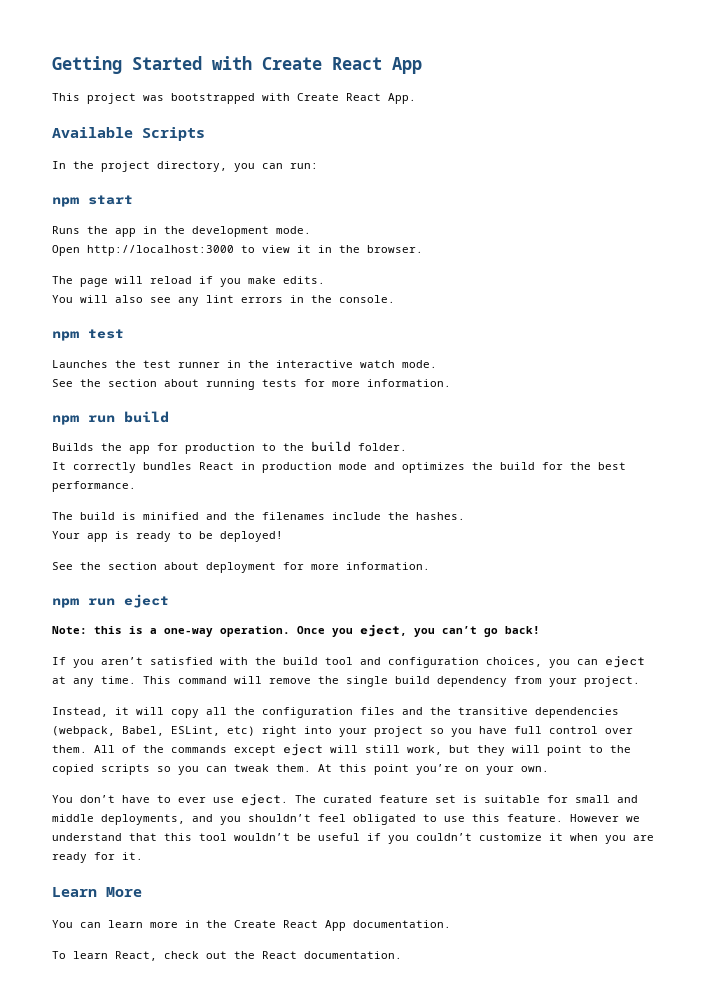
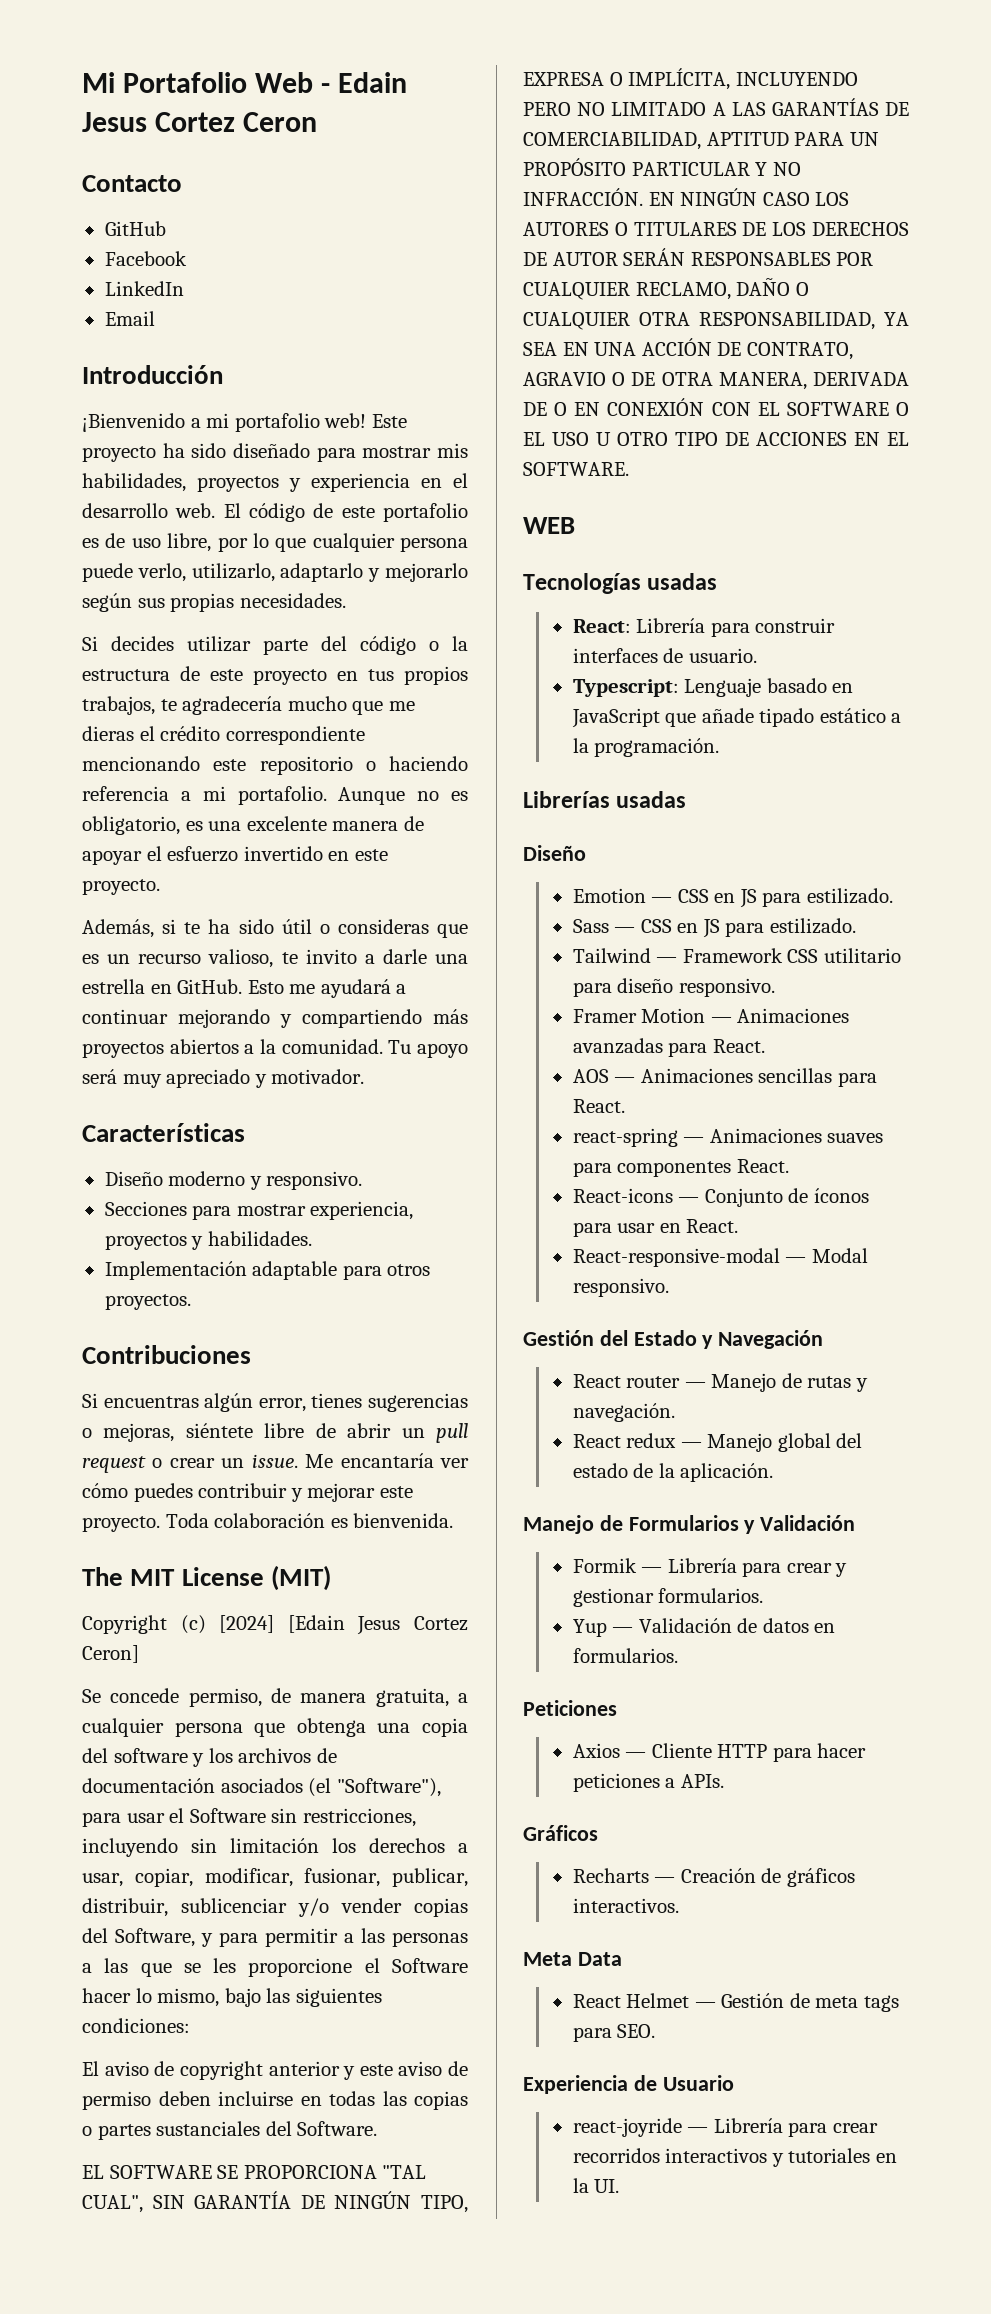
[52,56,422,74] [52,93,416,104] [52,127,205,141] [52,161,318,172] [52,195,133,207] [52,226,311,237] [52,245,423,256] [52,276,325,287] [52,295,395,306] [52,329,124,341] [52,360,437,368] [52,379,451,390] [52,411,169,425] [52,441,407,454] [52,462,626,473] [52,481,136,492] [52,512,465,520] [52,531,283,542] [52,562,430,573] [52,594,169,608] [52,624,540,637] [52,656,645,668] [52,676,640,687] [52,707,619,718] [52,726,633,737] [52,744,631,756] [52,764,549,775] [52,794,638,806] [52,814,640,825] [52,833,654,844] [52,852,143,863] [52,887,142,897] [52,920,451,931] [52,951,402,961] Getting Started with Create React App // This project was bootstrapped with Create React App. // Available Scripts // In the project directory, you can run: // npm start // Runs the app in the development mode. // Open http://localhost:3000 to view it in the browser. // The page will reload if you make edits. // You will also see any lint errors in the console. // npm test // Launches the test runner in the interactive watch mode. // See the section about running tests for more information. // npm run build // Builds the app for production to the build folder. // It correctly bundles React in production mode and optimizes the build for the best performance. // The build is minified and the filenames include the hashes. // Your app is ready to be deployed! // See the section about deployment for more information. // npm run eject // Note: this is a one-way operation. Once you eject, you can’t go back! // If you aren’t satisfied with the build tool and configuration choices, you can eject at any time. This command will remove the single build dependency from your project. // Instead, it will copy all the configuration files and the transitive dependencies (webpack, Babel, ESLint, etc) right into your project so you have full control over them. All of the commands except eject will still work, but they will point to the copied scripts so you can tweak them. At this point you’re on your own. // You don’t have to ever use eject. The curated feature set is suitable for small and middle deployments, and you shouldn’t feel obligated to use this feature. However we understand that this tool wouldn’t be useful if you couldn’t customize it when you are ready for it. // Learn More // You can learn more in the Create React App documentation. // To learn React, check out the React documentation. -> [82,72,408,93] [82,112,318,132] [82,175,182,192] [104,221,166,236] [104,251,187,266] [104,281,184,296] [104,311,155,326] [82,365,223,384] [82,413,407,432] [82,443,468,462] [82,473,468,492] [82,503,468,522] [82,533,468,552] [82,563,468,582] [82,593,346,612] [82,636,468,655] [82,666,468,685] [82,696,415,715] [82,726,365,745] [82,756,468,775] [82,786,468,805] [82,816,424,835] [82,846,388,865] [82,879,160,895] [82,919,468,938] [82,949,468,968] [82,979,407,998] [82,1009,468,1028] [82,1039,468,1058] [82,1069,365,1088] [82,1123,245,1142] [104,1171,363,1190] [104,1201,414,1220] [104,1231,312,1250] [104,1261,431,1280] [104,1294,191,1310] [82,1345,251,1364] [82,1393,469,1412] [82,1423,468,1443] [82,1453,469,1473] [82,1483,413,1502] [82,1513,454,1532] [82,1565,331,1591] [82,1615,468,1635] [82,1645,139,1663] [82,1688,468,1707] [82,1718,469,1737] [82,1748,337,1767] [82,1778,441,1797] [82,1808,416,1827] [82,1838,468,1857] [82,1868,468,1887] [82,1898,468,1917] [82,1928,468,1947] [82,1958,468,1977] [82,1988,382,2007] [82,2018,190,2033] [82,2061,468,2080] [82,2091,468,2110] [82,2121,378,2140] [82,2165,427,2179] [82,2191,468,2213] [523,68,858,90] [523,98,909,116] [523,132,879,150] [523,158,801,176] [523,188,850,206] [523,222,909,236] [523,248,874,266] [523,277,809,300] [523,312,909,330] [523,338,853,360] [523,372,909,390] [523,398,909,416] [523,432,909,446] [523,462,629,476] [523,517,575,534] [523,573,718,594] [572,618,836,637] [572,648,757,663] [572,678,854,697] [571,708,902,728] [572,738,720,757] [523,791,687,808] [523,845,586,861] [572,888,893,908] [572,918,856,938] [572,948,901,963] [572,978,775,997] [572,1008,850,1023] [572,1038,765,1057] [572,1068,877,1087] [572,1099,625,1113] [572,1128,884,1147] [572,1159,789,1177] [572,1188,869,1207] [572,1219,739,1237] [572,1248,868,1267] [572,1278,669,1297] [523,1330,824,1349] [572,1373,868,1392] [572,1403,675,1422] [572,1433,863,1452] [572,1463,774,1482] [523,1515,856,1534] [572,1558,848,1577] [572,1588,764,1607] [572,1618,836,1637] [572,1648,678,1663] [523,1700,617,1716] [572,1743,867,1762] [572,1773,724,1792] [523,1825,598,1841] [572,1868,855,1887] [572,1898,679,1913] [523,1952,622,1966] [572,1993,899,2012] [572,2024,656,2042] [523,2075,734,2094] [572,2118,878,2137] [572,2148,897,2167] [572,2178,620,2193] Mi Portafolio Web - Edain Jesus Cortez Ceron // Contacto // GitHub // Facebook // LinkedIn // Email // Introducción // ¡Bienvenido a mi portafolio web! Este proyecto ha sido diseñado para mostrar mis habilidades, proyectos y experiencia en el desarrollo web. El código de este portafolio es de uso libre, por lo que cualquier persona puede verlo, utilizarlo, adaptarlo y mejorarlo según sus propias necesidades. // Si decides utilizar parte del código o la estructura de este proyecto en tus propios trabajos, te agradecería mucho que me dieras el crédito correspondiente mencionando este repositorio o haciendo referencia a mi portafolio. Aunque no es obligatorio, es una excelente manera de apoyar el esfuerzo invertido en este proyecto. // Además, si te ha sido útil o consideras que es un recurso valioso, te invito a darle una estrella en GitHub. Esto me ayudará a continuar mejorando y compartiendo más proyectos abiertos a la comunidad. Tu apoyo será muy apreciado y motivador. // Características // Diseño moderno y responsivo. // Secciones para mostrar experiencia, proyectos y habilidades. // Implementación adaptable para otros proyectos. // Contribuciones // Si encuentras algún error, tienes sugerencias o mejoras, siéntete libre de abrir un pull request o crear un issue. Me encantaría ver cómo puedes contribuir y mejorar este proyecto. Toda colaboración es bienvenida. // The MIT License (MIT) // Copyright (c) [2024] [Edain Jesus Cortez Ceron] // Se concede permiso, de manera gratuita, a cualquier persona que obtenga una copia del software y los archivos de documentación asociados (el "Software"), para usar el Software sin restricciones, incluyendo sin limitación los derechos a usar, copiar, modificar, fusionar, publicar, distribuir, sublicenciar y/o vender copias del Software, y para permitir a las personas a las que se les proporcione el Software hacer lo mismo, bajo las siguientes condiciones: // El aviso de copyright anterior y este aviso de permiso deben incluirse en todas las copias o partes sustanciales del Software. // EL SOFTWARE SE PROPORCIONA "TAL CUAL", SIN GARANTÍA DE NINGÚN TIPO, EXPRESA O IMPLÍCITA, INCLUYENDO PERO NO LIMITADO A LAS GARANTÍAS DE COMERCIABILIDAD, APTITUD PARA UN PROPÓSITO PARTICULAR Y NO INFRACCIÓN. EN NINGÚN CASO LOS AUTORES O TITULARES DE LOS DERECHOS DE AUTOR SERÁN RESPONSABLES POR CUALQUIER RECLAMO, DAÑO O CUALQUIER OTRA RESPONSABILIDAD, YA SEA EN UNA ACCIÓN DE CONTRATO, AGRAVIO O DE OTRA MANERA, DERIVADA DE O EN CONEXIÓN CON EL SOFTWARE O EL USO U OTRO TIPO DE ACCIONES EN EL SOFTWARE. // WEB // Tecnologías usadas // React: Librería para construir interfaces de usuario. // Typescript: Lenguaje basado en JavaScript que añade tipado estático a la programación. // Librerías usadas // Diseño // Emotion — CSS en JS para estilizado. // Sass — CSS en JS para estilizado. // Tailwind — Framework CSS utilitario para diseño responsivo. // Framer Motion — Animaciones avanzadas para React. // AOS — Animaciones sencillas para React. // react-spring — Animaciones suaves para componentes React. // React-icons — Conjunto de íconos para usar en React. // React-responsive-modal — Modal responsivo. // Gestión del Estado y Navegación // React router — Manejo de rutas y navegación. // React redux — Manejo global del estado de la aplicación. // Manejo de Formularios y Validación // Formik — Librería para crear y gestionar formularios. // Yup — Validación de datos en formularios. // Peticiones // Axios — Cliente HTTP para hacer peticiones a APIs. // Gráficos // Recharts — Creación de gráficos interactivos. // Meta Data // React Helmet — Gestión de meta tags para SEO. // Experiencia de Usuario // react-joyride — Librería para crear recorridos interactivos y tutoriales en la UI.

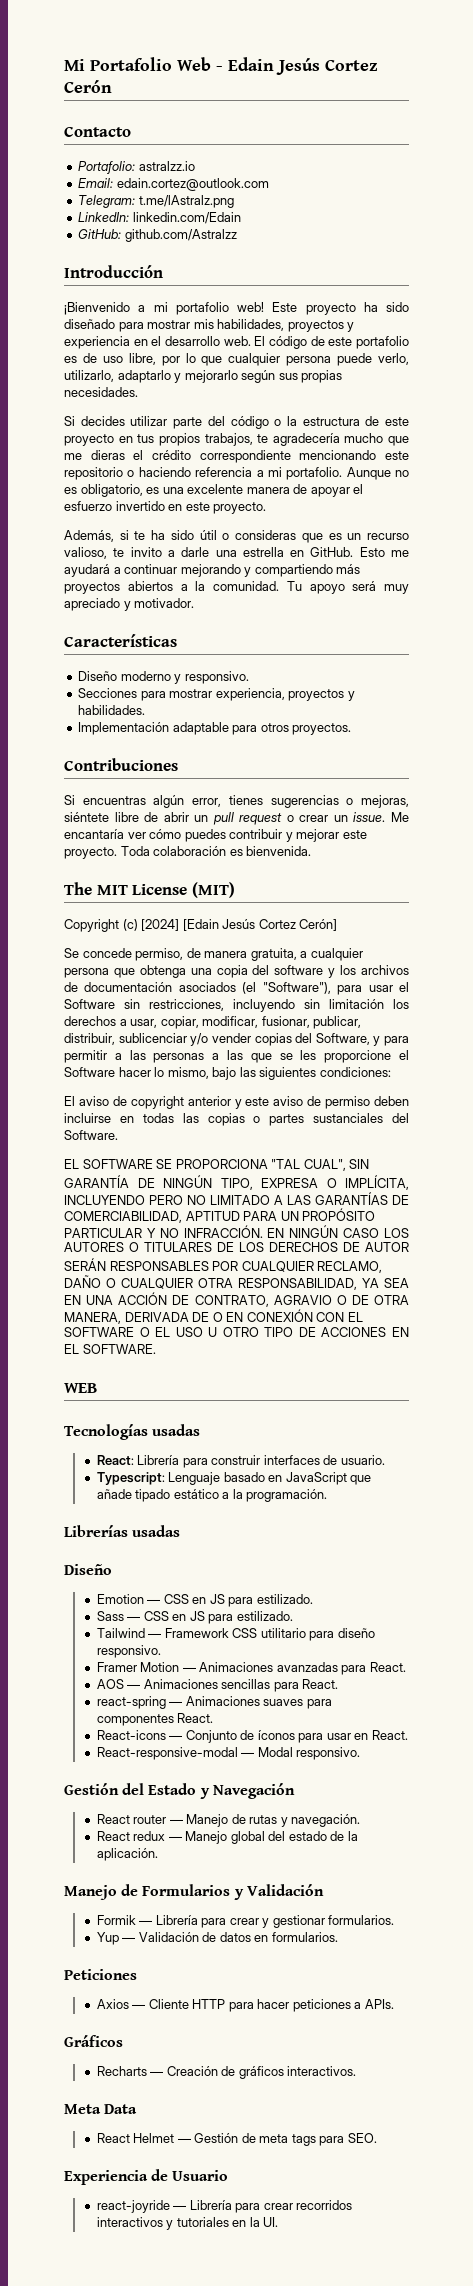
[82,112,318,132] [82,175,182,192] [104,221,166,236] [104,251,187,266] [104,281,184,296] [104,311,155,326] Jesus Cortez Ceron // Contacto // GitHub // Facebook // LinkedIn // Email -> [276,58,378,75] [64,80,112,93] [64,126,131,137] [78,161,195,174] [78,178,269,191] [78,195,234,208] [78,212,241,224] [78,229,237,242] Jesús Cortez Cerón // Contacto // Portafolio: astralzz.io // Email: edain.cortez@outlook.com // Telegram: t.me/lAstralz.png // LinkedIn: linkedin.com/Edain // GitHub: github.com/Astralzz
[357,1616,468,1635] [82,1645,139,1663] Jesus Cortez Ceron] -> [222,919,338,931] Jesús Cortez Cerón]

